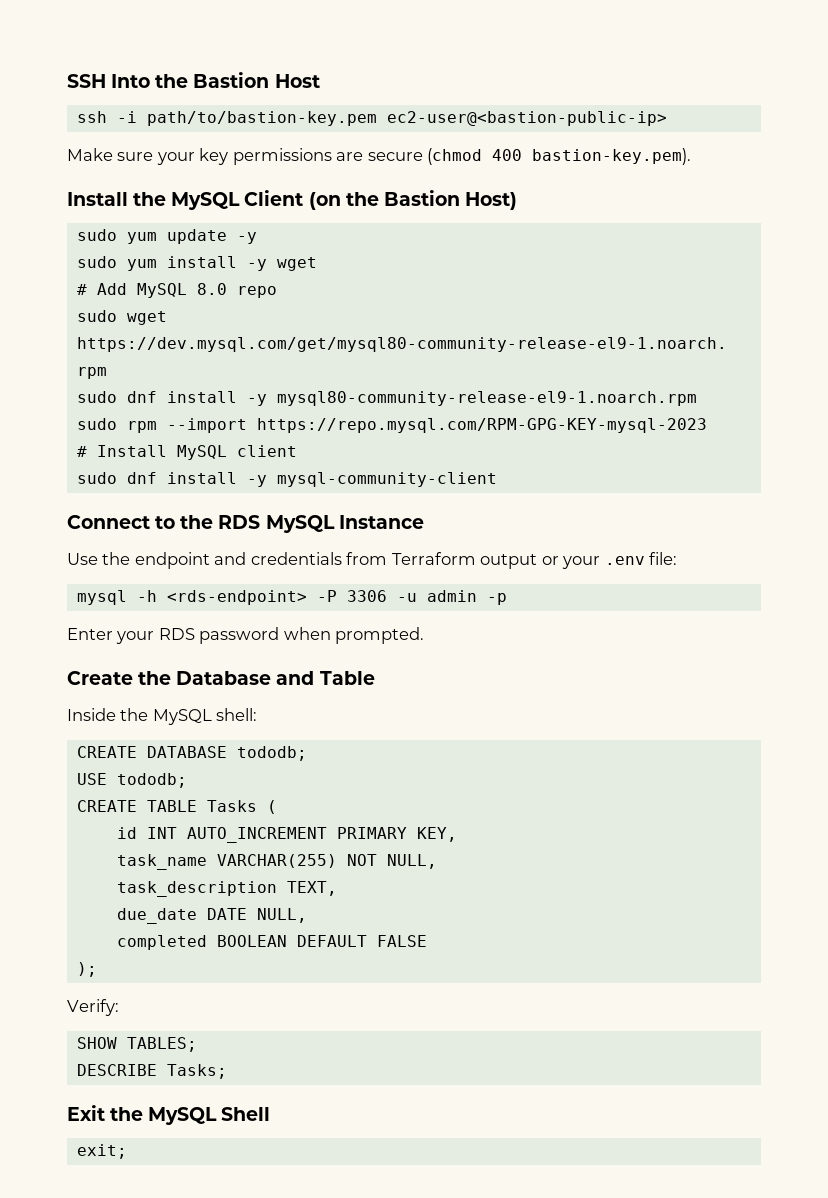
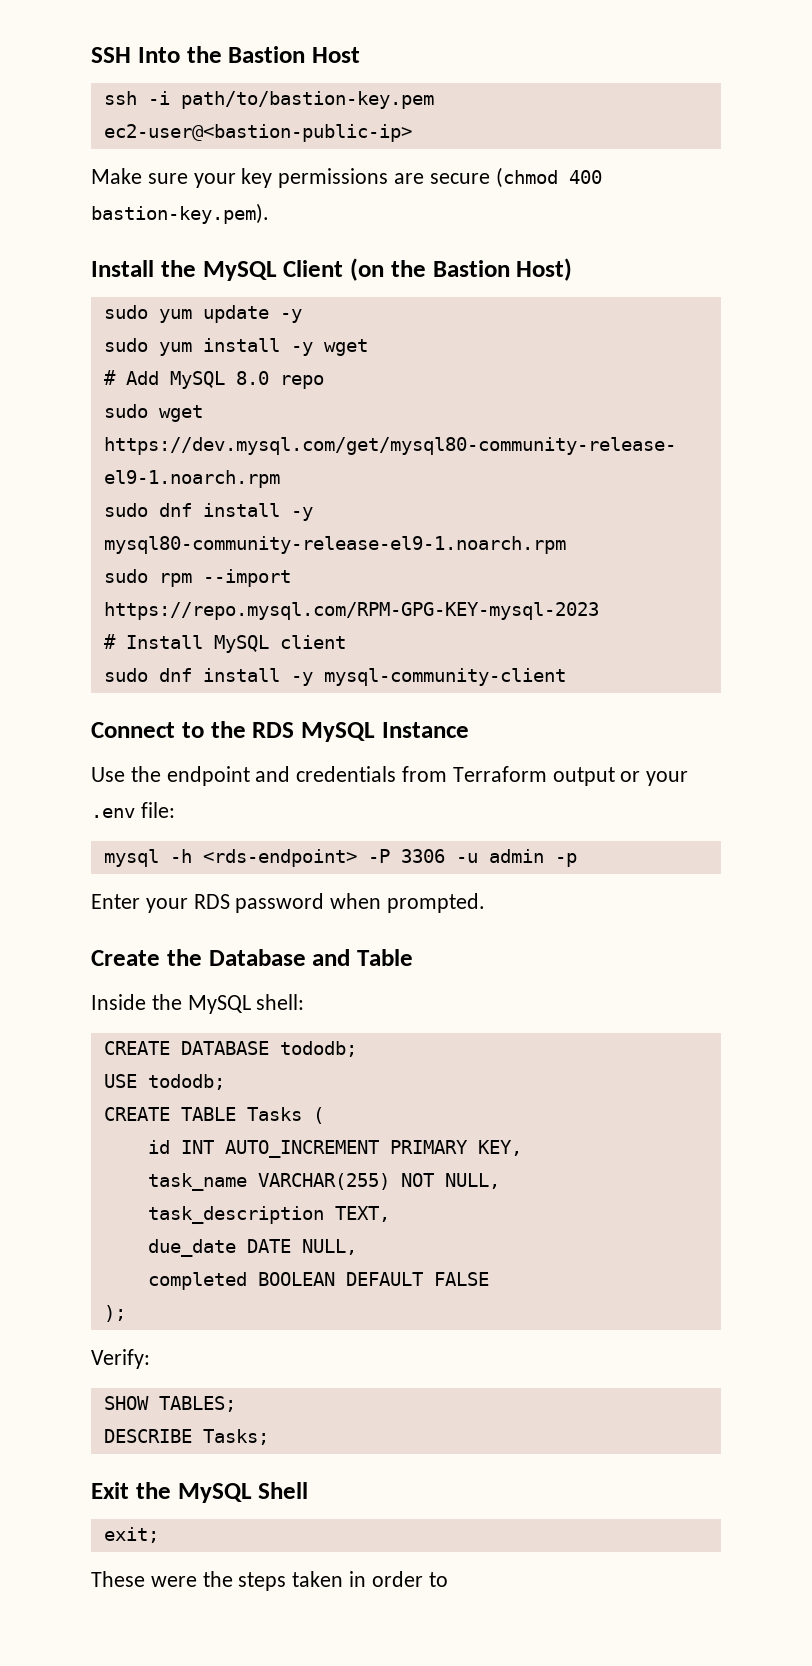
(127, 1151) none -> [91,1571,448,1591] // These were the steps taken in order to

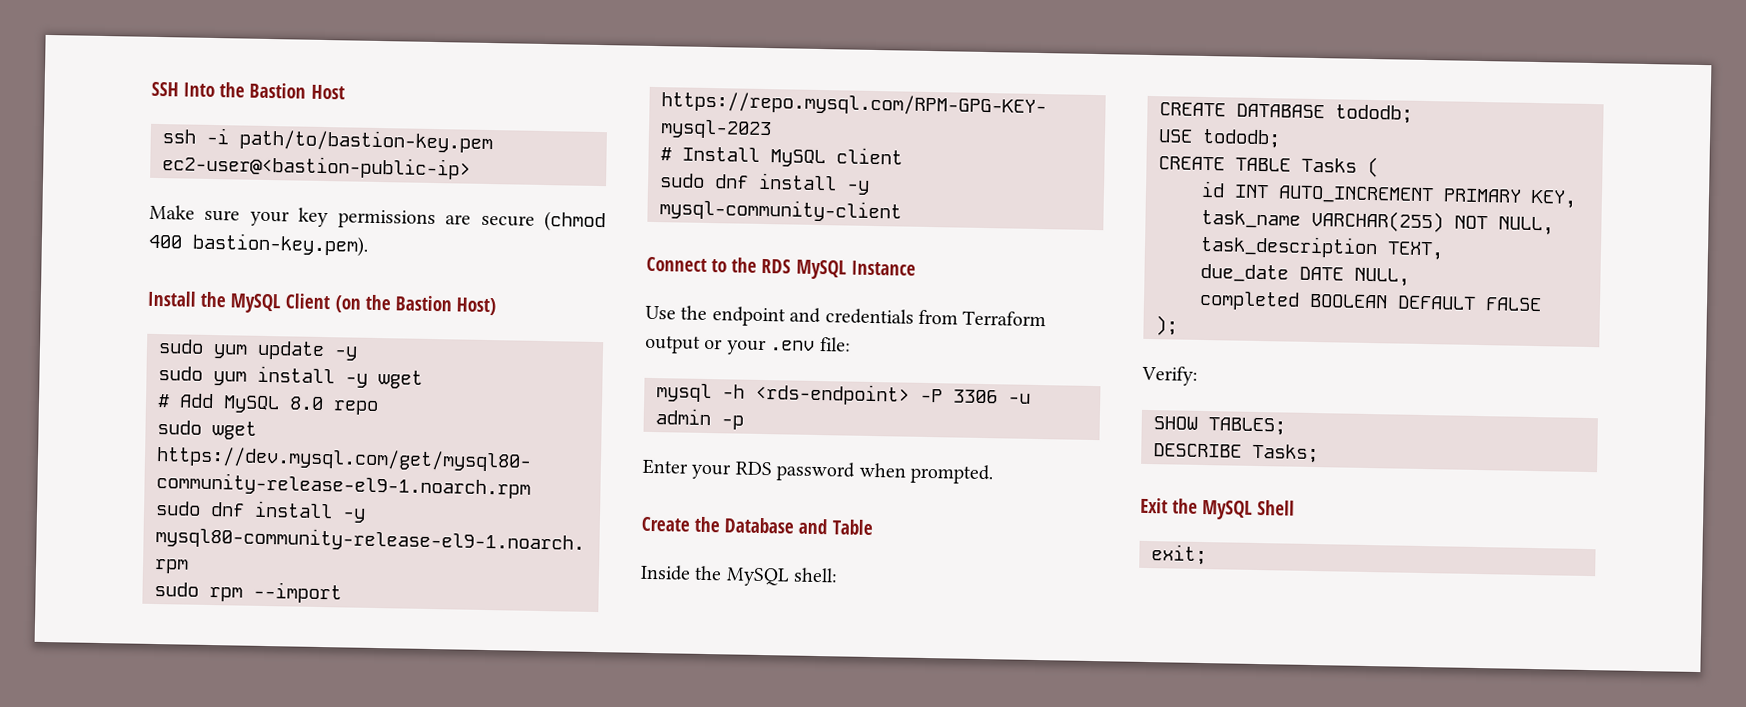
[91,1571,448,1591] // These were the steps taken in order to -> (1207, 555) none

